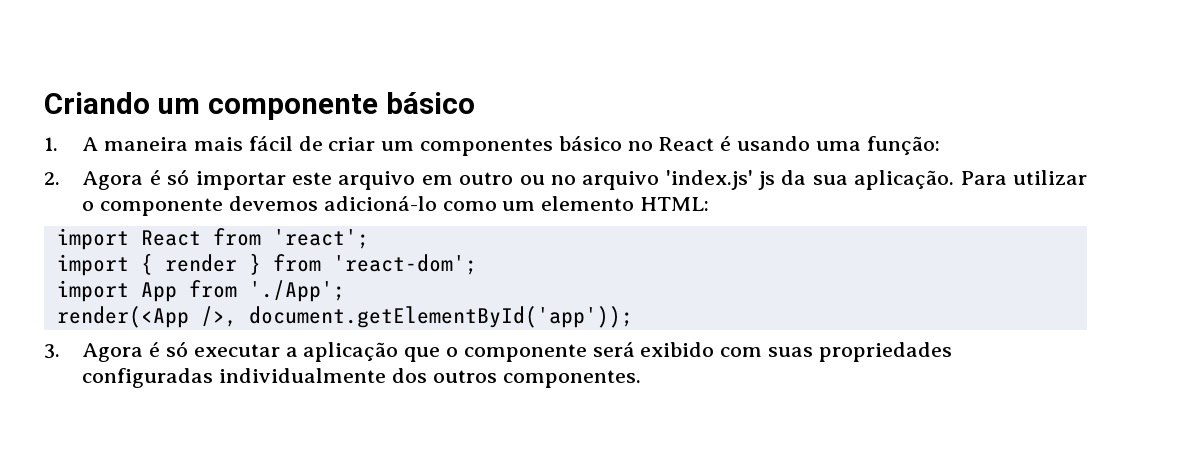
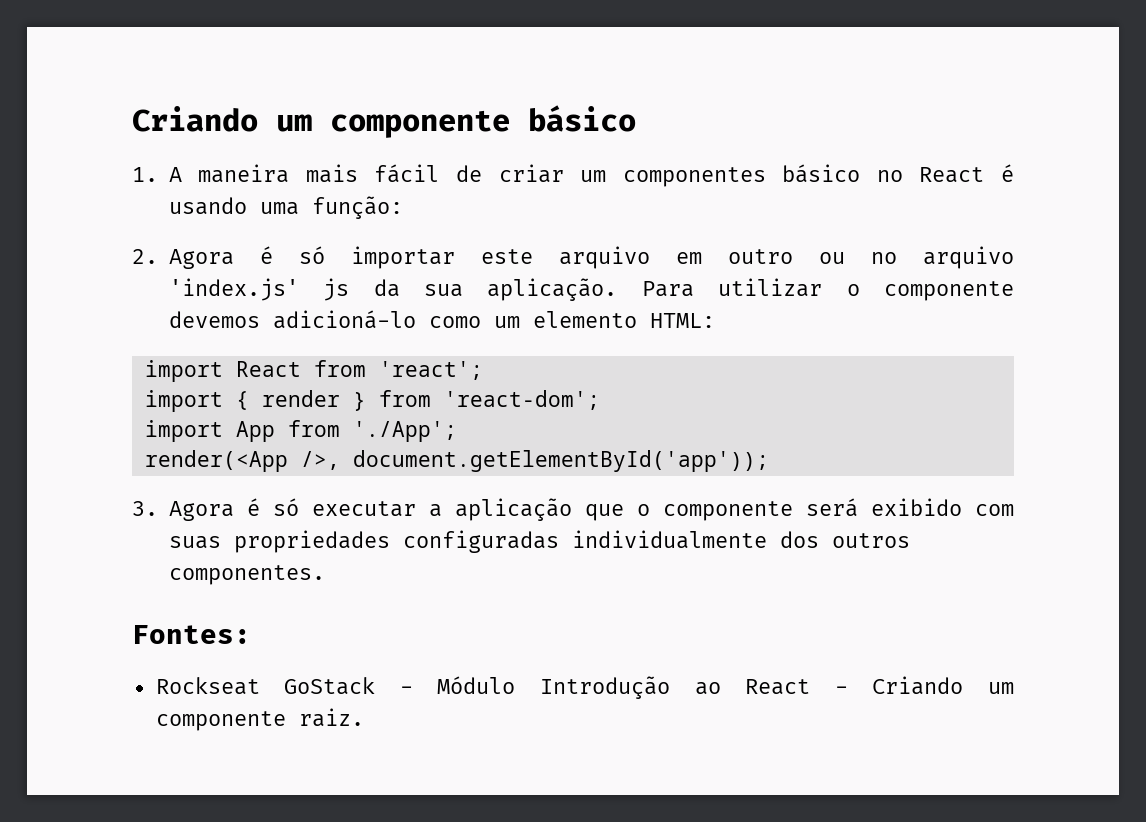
(641, 379) none -> [132,625,251,644] [155,676,1014,699] [155,708,364,731] // Fontes: // Rockseat GoStack - Módulo Introdução ao React - Criando um componente raiz.

